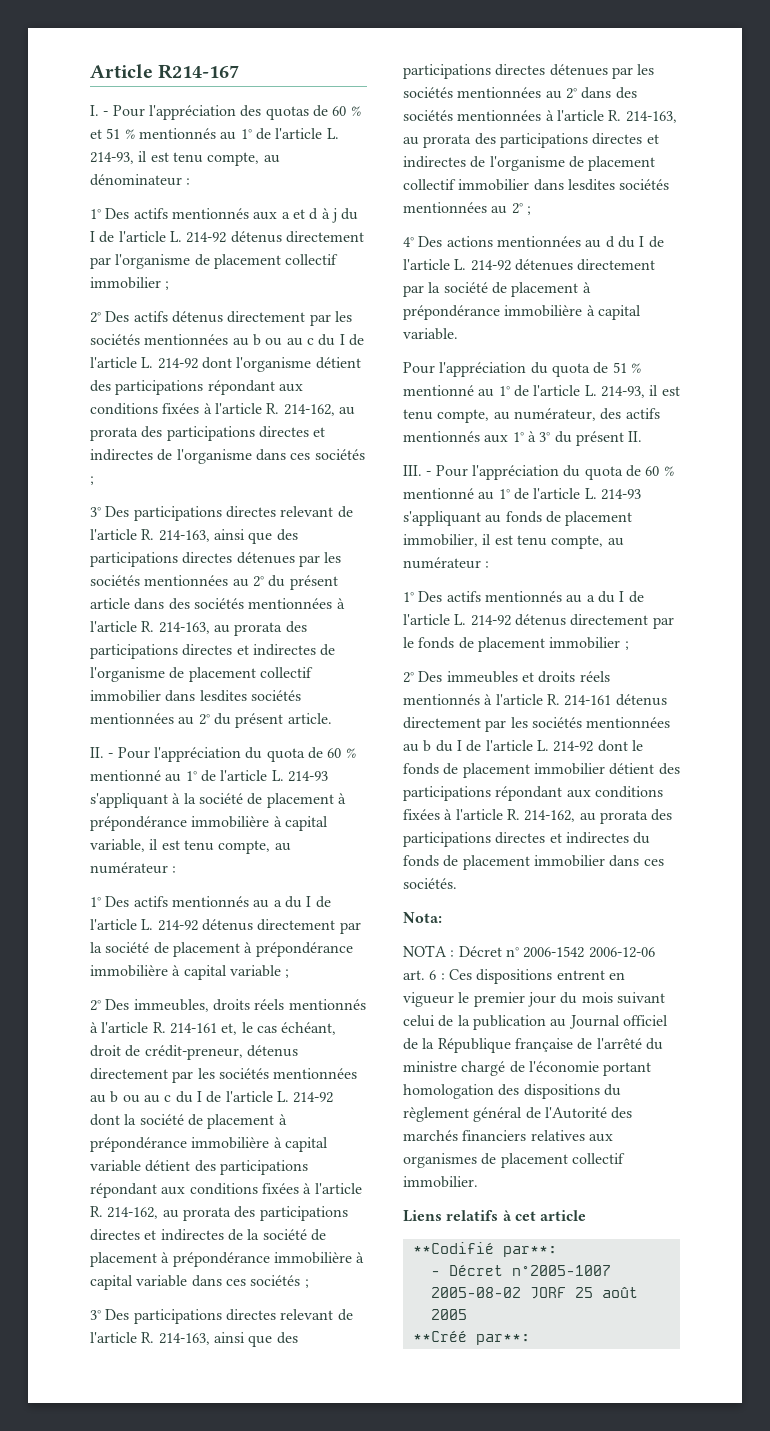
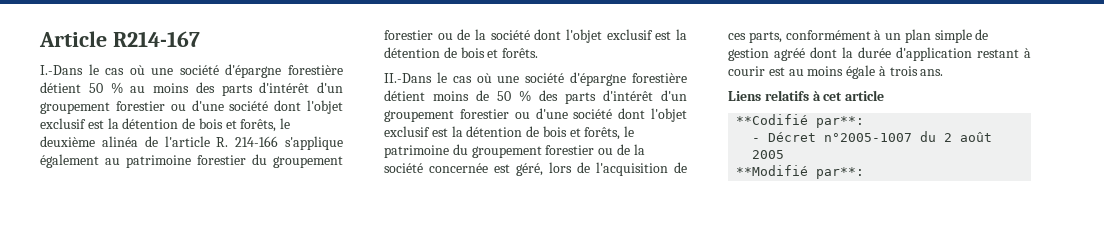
[90,105,361,120] [90,128,339,140] [90,151,280,166] [90,174,191,186] [90,208,359,223] [90,231,364,243] [90,254,339,269] [90,277,170,290] [90,311,352,326] [90,334,364,346] [90,357,361,372] [90,380,303,395] [90,403,355,416] [90,426,326,441] [90,449,365,464] [90,476,94,485] [90,506,353,521] [90,529,298,544] [90,552,342,567] [90,575,338,590] [90,598,345,610] [90,621,307,636] [90,644,336,659] [90,667,313,682] [90,690,301,702] [90,713,332,728] [90,747,356,762] [90,770,328,782] [90,793,346,808] [90,816,328,831] [90,839,291,854] [90,862,177,874] [90,896,331,908] [90,919,361,934] [90,942,353,957] [90,965,290,980] [90,999,366,1012] [90,1022,337,1035] [90,1045,298,1060] [90,1068,358,1083] [90,1091,334,1103] [90,1114,287,1129] [90,1137,328,1152] [90,1160,308,1175] [90,1183,362,1198] [90,1206,348,1221] [90,1229,326,1241] [90,1252,365,1267] [90,1275,309,1290] [90,1309,353,1324] [90,1332,298,1347] [403,64,655,79] [403,87,637,99] [403,110,677,123] [403,133,659,148] [403,156,656,171] [403,179,670,191] [403,202,531,215] [403,236,664,248] [403,259,656,271] [403,282,591,297] [403,305,641,320] [403,328,458,340] [403,362,641,377] [403,385,680,398] [403,408,660,423] [403,431,643,446] [403,465,674,480] [403,488,641,500] [403,511,633,526] [403,534,624,549] [403,557,490,569] [403,591,644,603] [403,614,674,629] [403,637,629,652] [403,671,610,683] [403,694,667,706] [403,717,671,732] [403,740,643,752] [403,763,680,778] [403,786,663,801] [403,809,673,824] [403,832,651,847] [403,855,664,870] [403,878,457,889] [403,912,442,923] [403,945,655,958] [403,969,625,984] [403,992,665,1007] [403,1015,668,1030] [403,1038,663,1053] [403,1061,652,1076] [403,1084,621,1099] [403,1107,633,1122] [403,1130,613,1142] [403,1153,625,1168] [403,1176,478,1188] I. - Pour l'appréciation des quotas de 60 % et 51 % mentionnés au 1° de l'article L. 214-93, il est tenu compte, au dénominateur : // 1° Des actifs mentionnés aux a et d à j du I de l'article L. 214-92 détenus directement par l'organisme de placement collectif immobilier ; // 2° Des actifs détenus directement par les sociétés mentionnées au b ou au c du I de l'article L. 214-92 dont l'organisme détient des participations répondant aux conditions fixées à l'article R. 214-162, au prorata des participations directes et indirectes de l'organisme dans ces sociétés ; // 3° Des participations directes relevant de l'article R. 214-163, ainsi que des participations directes détenues par les sociétés mentionnées au 2° du présent article dans des sociétés mentionnées à l'article R. 214-163, au prorata des participations directes et indirectes de l'organisme de placement collectif immobilier dans lesdites sociétés mentionnées au 2° du présent article. // II. - Pour l'appréciation du quota de 60 % mentionné au 1° de l'article L. 214-93 s'appliquant à la société de placement à prépondérance immobilière à capital variable, il est tenu compte, au numérateur : // 1° Des actifs mentionnés au a du I de l'article L. 214-92 détenus directement par la société de placement à prépondérance immobilière à capital variable ; // 2° Des immeubles, droits réels mentionnés à l'article R. 214-161 et, le cas échéant, droit de crédit-preneur, détenus directement par les sociétés mentionnées au b ou au c du I de l'article L. 214-92 dont la société de placement à prépondérance immobilière à capital variable détient des participations répondant aux conditions fixées à l'article R. 214-162, au prorata des participations directes et indirectes de la société de placement à prépondérance immobilière à capital variable dans ces sociétés ; // 3° Des participations directes relevant de l'article R. 214-163, ainsi que des participations directes détenues par les sociétés mentionnées au 2° dans des sociétés mentionnées à l'article R. 214-163, au prorata des participations directes et indirectes de l'organisme de placement collectif immobilier dans lesdites sociétés mentionnées au 2° ; // 4° Des actions mentionnées au d du I de l'article L. 214-92 détenues directement par la société de placement à prépondérance immobilière à capital variable. // Pour l'appréciation du quota de 51 % mentionné au 1° de l'article L. 214-93, il est tenu compte, au numérateur, des actifs mentionnés aux 1° à 3° du présent II. // III. - Pour l'appréciation du quota de 60 % mentionné au 1° de l'article L. 214-93 s'appliquant au fonds de placement immobilier, il est tenu compte, au numérateur : // 1° Des actifs mentionnés au a du I de l'article L. 214-92 détenus directement par le fonds de placement immobilier ; // 2° Des immeubles et droits réels mentionnés à l'article R. 214-161 détenus directement par les sociétés mentionnées au b du I de l'article L. 214-92 dont le fonds de placement immobilier détient des participations répondant aux conditions fixées à l'article R. 214-162, au prorata des participations directes et indirectes du fonds de placement immobilier dans ces sociétés. // Nota: // NOTA : Décret n° 2006-1542 2006-12-06 art. 6 : Ces dispositions entrent en vigueur le premier jour du mois suivant celui de la publication au Journal officiel de la République française de l'arrêté du ministre chargé de l'économie portant homologation des dispositions du règlement général de l'Autorité des marchés financiers relatives aux organismes de placement collectif immobilier. -> [40,64,343,78] [40,82,343,96] [40,100,343,114] [40,118,291,132] [40,136,343,150] [40,154,343,168] [384,29,687,43] [384,47,539,58] [384,72,687,86] [384,90,687,104] [384,108,687,122] [384,126,635,140] [384,144,645,158] [384,162,687,176] [728,29,989,43] [728,47,1031,61] [728,65,944,79] I.-Dans le cas où une société d'épargne forestière détient 50 % au moins des parts d'intérêt d'un groupement forestier ou d'une société dont l'objet exclusif est la détention de bois et forêts, le deuxième alinéa de l'article R. 214-166 s'applique également au patrimoine forestier du groupement forestier ou de la société dont l'objet exclusif est la détention de bois et forêts. // II.-Dans le cas où une société d'épargne forestière détient moins de 50 % des parts d'intérêt d'un groupement forestier ou d'une société dont l'objet exclusif est la détention de bois et forêts, le patrimoine du groupement forestier ou de la société concernée est géré, lors de l'acquisition de ces parts, conformément à un plan simple de gestion agréé dont la durée d'application restant à courir est au moins égale à trois ans.
[430,1287,593,1299] 2005-08-02 JORF 25 -> [920,131,953,142] du 2
[412,1330,467,1342] **Créé -> [736,165,809,176] **Modifié

